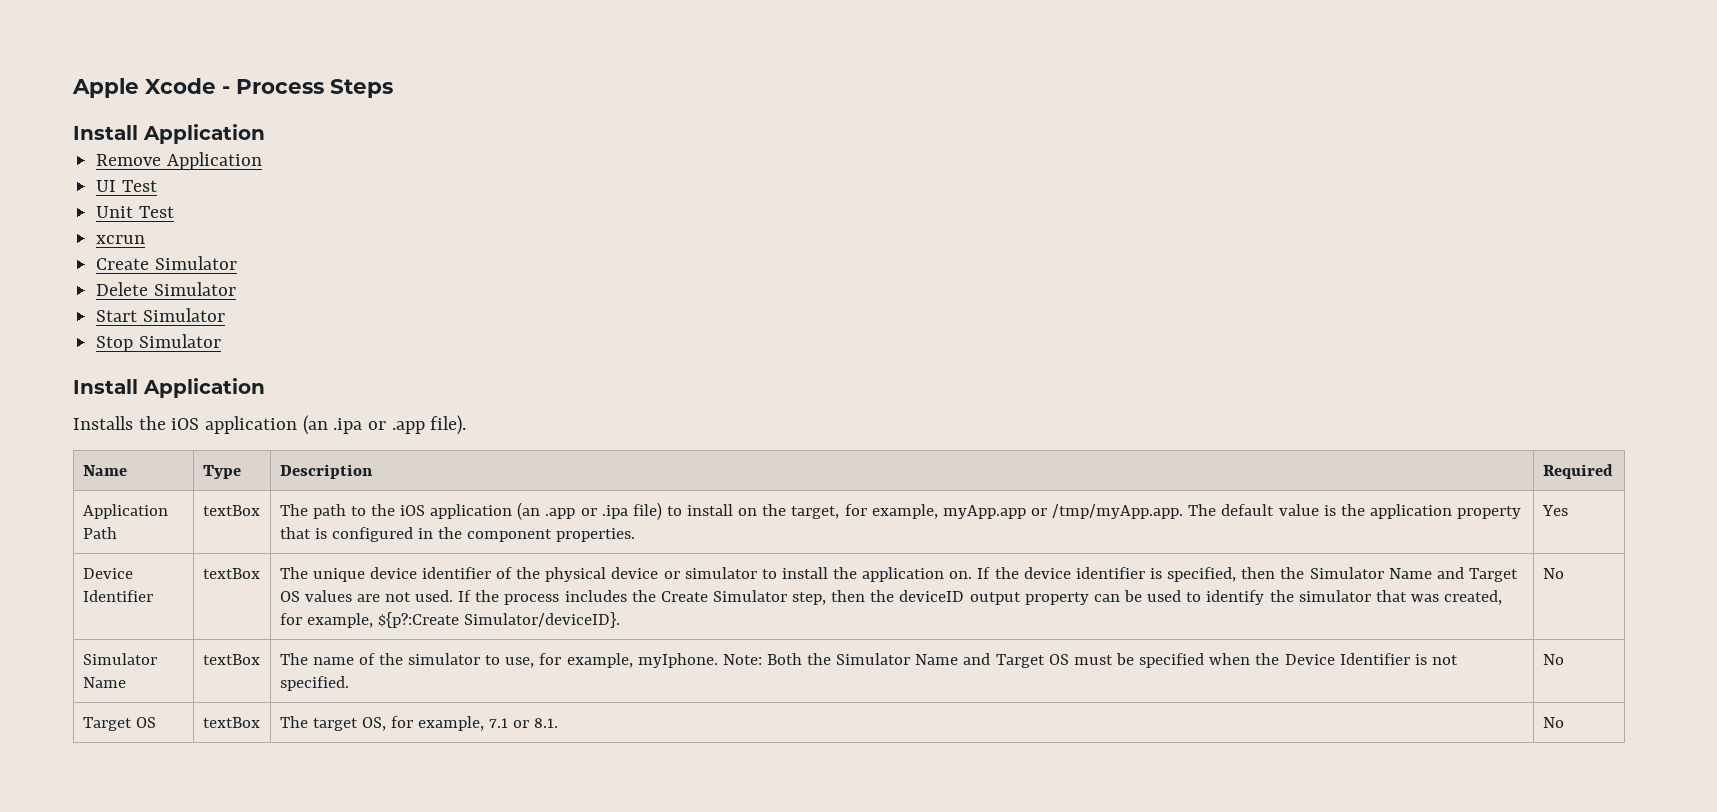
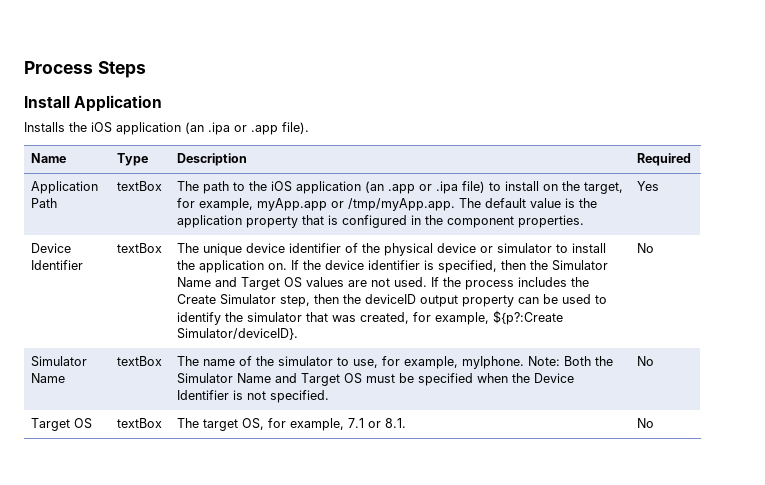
[72,78,230,98] Apple Xcode - -> (24, 67) none
[96,152,262,170] [96,180,157,192] [96,206,174,218] [96,235,146,244] [96,256,237,270] [96,282,236,296] [96,308,225,322] [96,334,221,352] [73,378,265,398] // Remove Application // UI Test // Unit Test // xcrun // Create Simulator // Delete Simulator // Start Simulator // Stop Simulator // Install Application -> (163, 103) none

